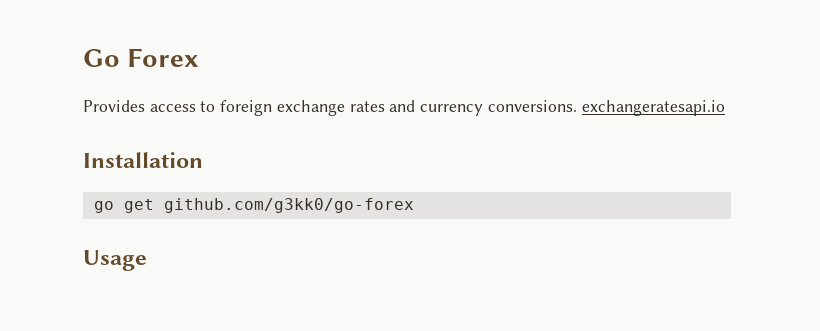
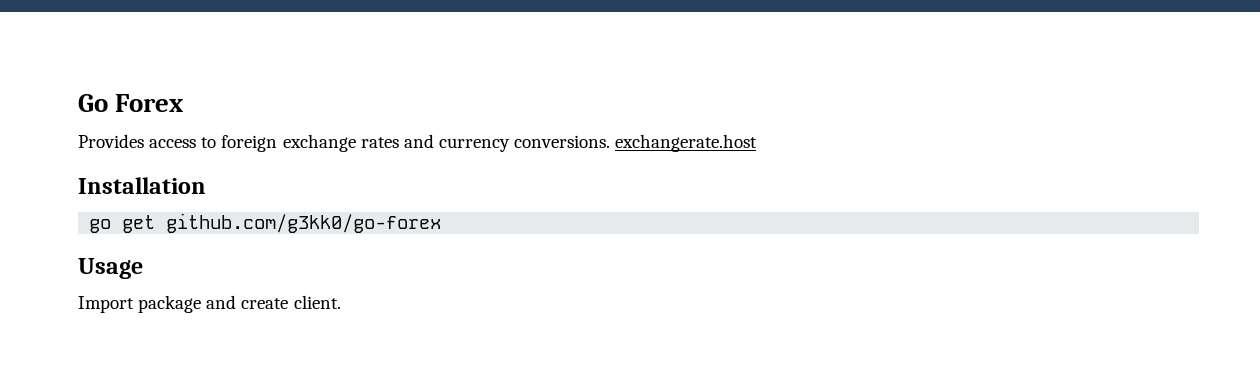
[581,100,725,116] exchangeratesapi.io -> [615,134,758,152] exchangerate.host
(147, 260) none -> [78,295,341,313] // Import package and create client.

